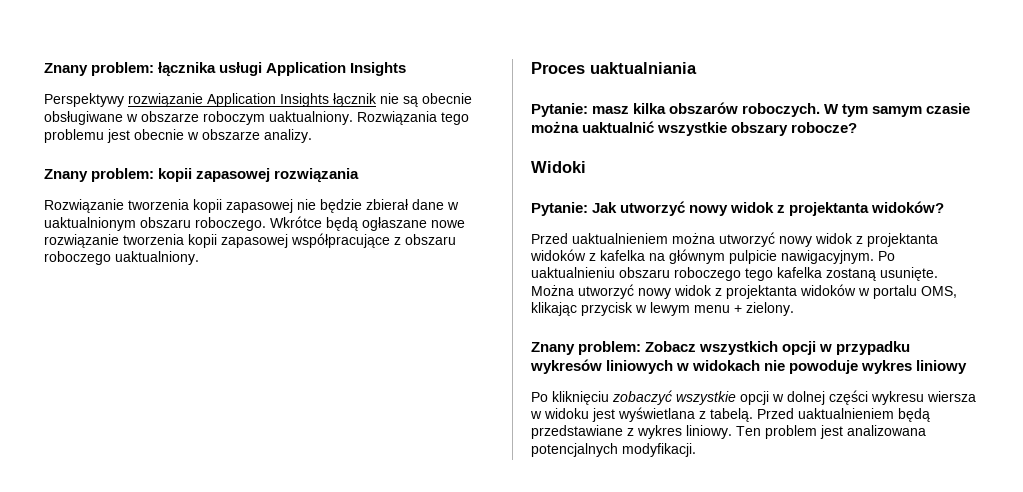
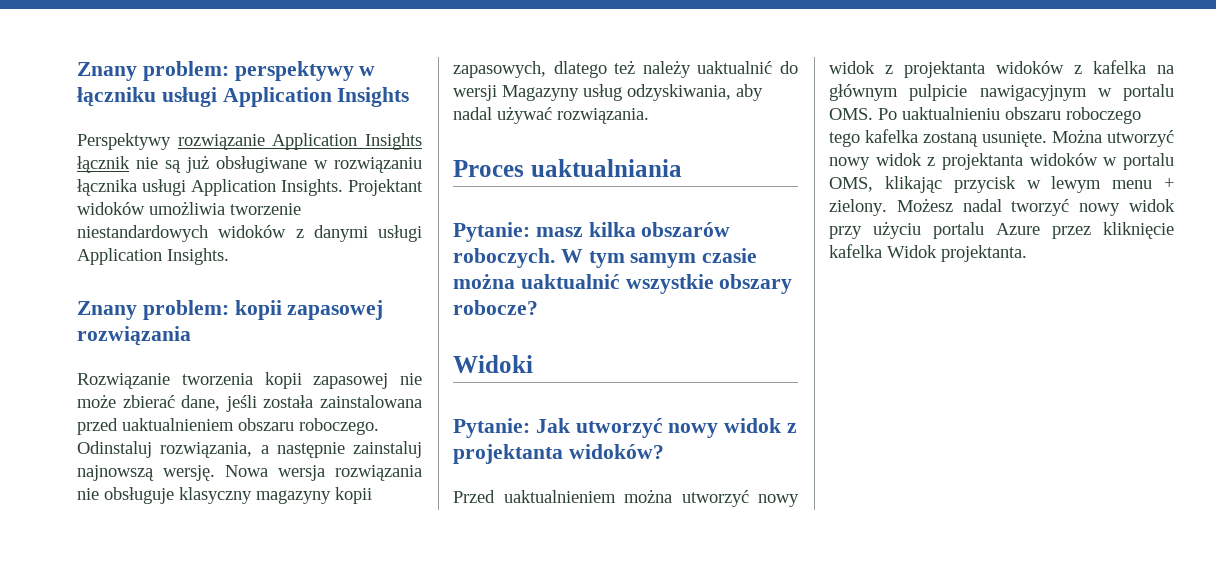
[44,62,217,77] Znany problem: łącznika -> [77,61,376,81] [77,87,156,107] Znany problem: perspektywy w łączniku
[422,93,472,104] obecnie -> [186,155,209,173] już
[141,111,469,125] [44,129,312,143] obszarze roboczym uaktualniony. Rozwiązania tego problemu jest obecnie w obszarze analizy. -> [334,157,422,173] [77,179,423,196] [77,201,301,215] [77,225,422,242] [77,248,229,265] rozwiązaniu łącznika usługi Application Insights. Projektant widoków umożliwia tworzenie niestandardowych widoków z danymi usługi Application Insights.
[320,199,459,213] [44,216,465,231] [44,233,456,248] [44,251,199,265] będzie zbierał dane w uaktualnionym obszaru roboczego. Wkrótce będą ogłaszane nowe rozwiązanie tworzenia kopii zapasowej współpracujące z obszaru roboczego uaktualniony. -> [77,394,422,412] [77,418,379,435] [77,441,422,458] [77,465,422,481] [77,487,372,504] [453,60,798,78] [453,84,763,101] [453,106,649,124] może zbierać dane, jeśli została zainstalowana przed uaktualnieniem obszaru roboczego. Odinstaluj rozwiązania, a następnie zainstaluj najnowszą wersję. Nowa wersja rozwiązania nie obsługuje klasyczny magazyny kopii zapasowych, dlatego też należy uaktualnić do wersji Magazyny usług odzyskiwania, aby nadal używać rozwiązania.
[781,250,874,264] nawigacyjnym. -> [979,84,1174,101] [829,108,873,120] nawigacyjnym w portalu OMS.
[531,341,911,355] [530,359,968,374] [531,390,976,405] [530,407,930,422] [531,425,926,439] [531,443,696,457] // Znany problem: Zobacz wszystkich opcji w przypadku wykresów liniowych w widokach nie powoduje wykres liniowy // Po kliknięciu zobaczyć wszystkie opcji w dolnej części wykresu wiersza w widoku jest wyświetlana z tabelą. Przed uaktualnieniem będą przedstawiane z wykres liniowy. Ten problem jest analizowana potencjalnych modyfikacji. -> [896,198,1175,216] [829,221,1174,239] [829,244,1027,262] Możesz nadal tworzyć nowy widok przy użyciu portalu Azure przez kliknięcie kafelka Widok projektanta.

